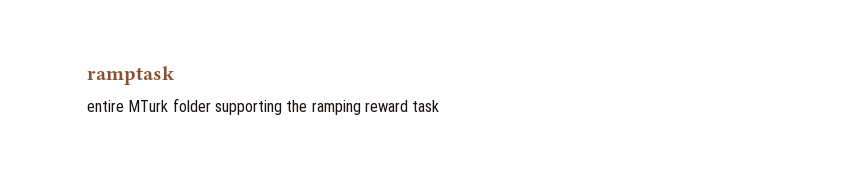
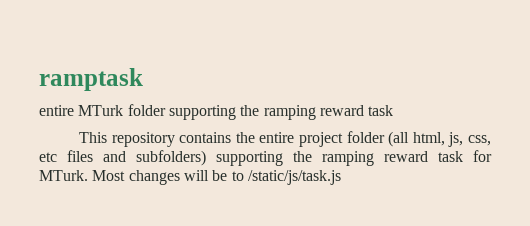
(440, 106) none -> [79,131,491,147] [39,150,492,166] [39,170,341,185] // This repository contains the entire project folder (all html, js, css, etc files and subfolders) supporting the ramping reward task for MTurk. Most changes will be to /static/js/task.js

